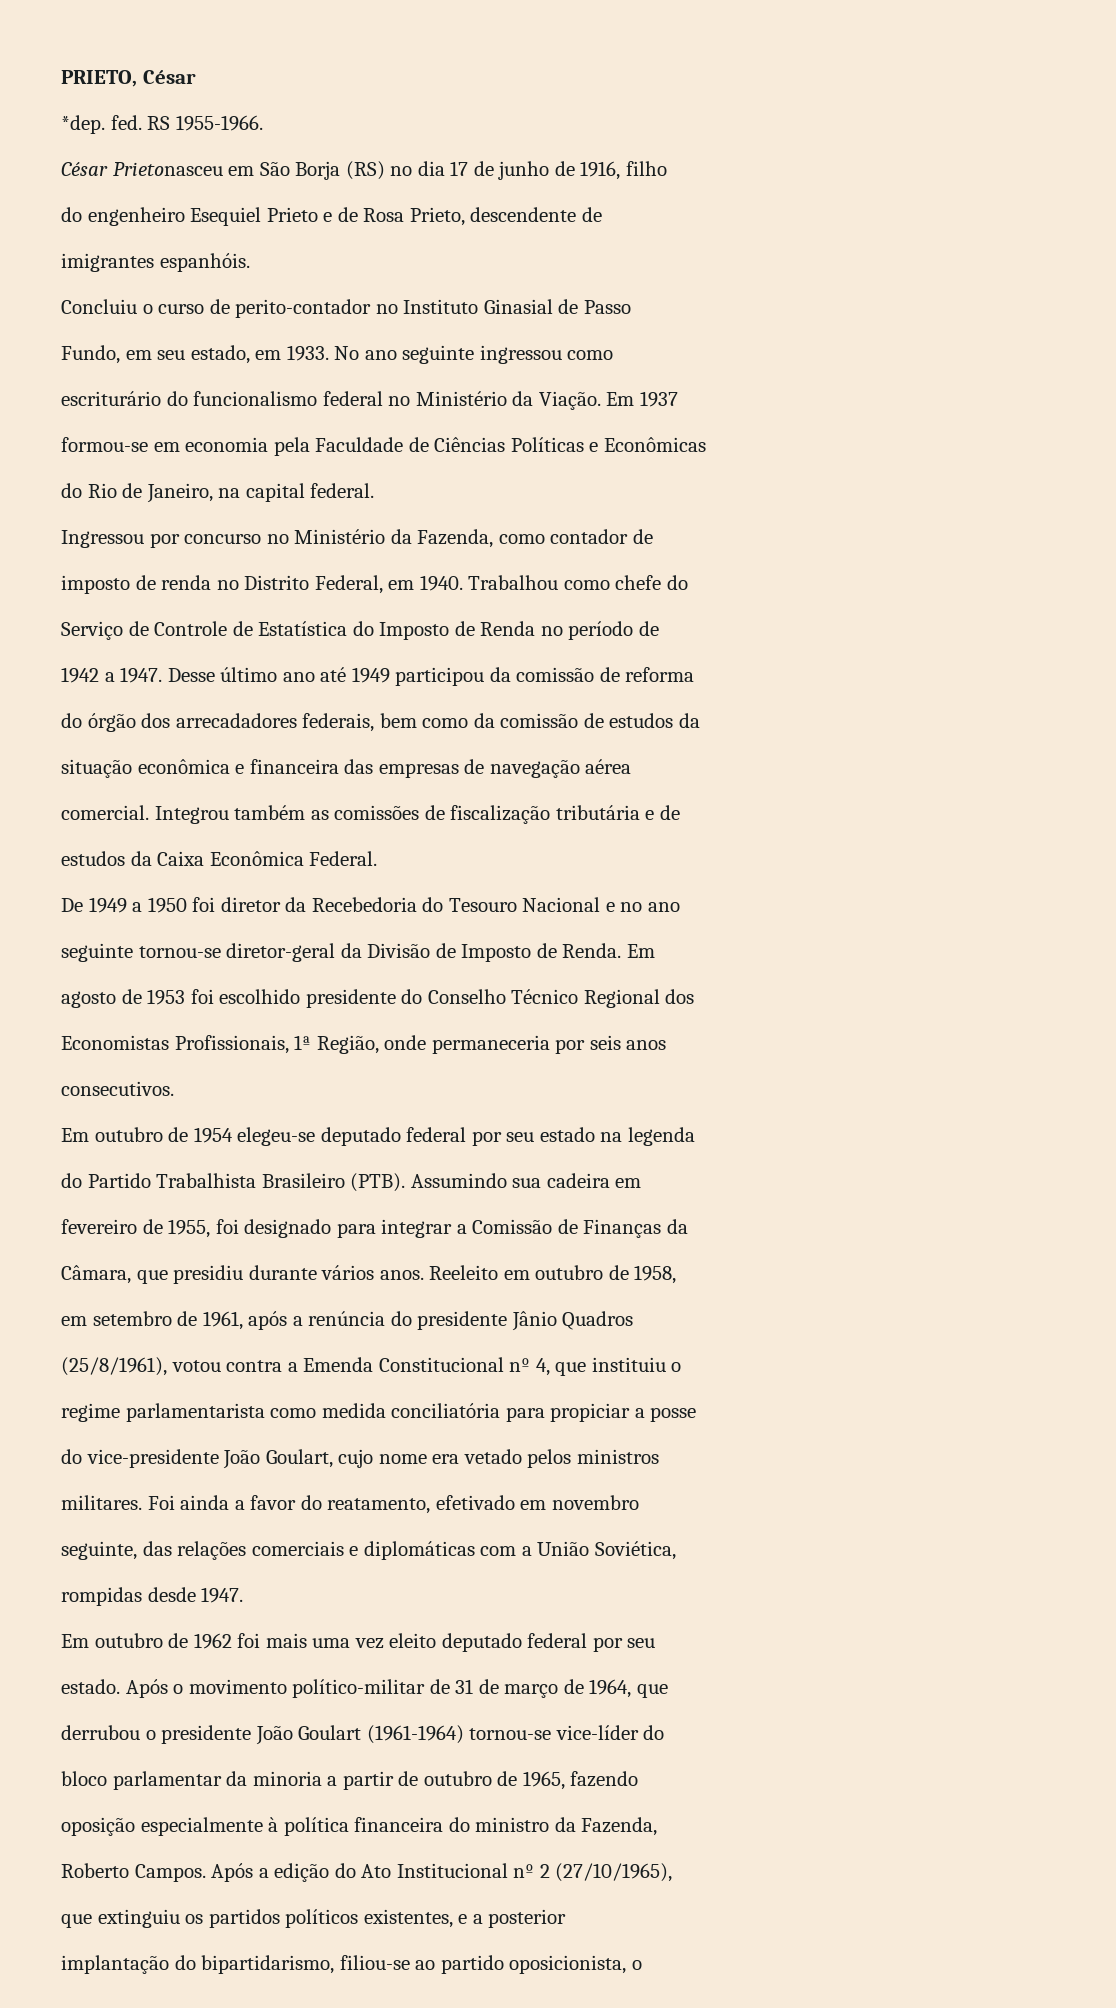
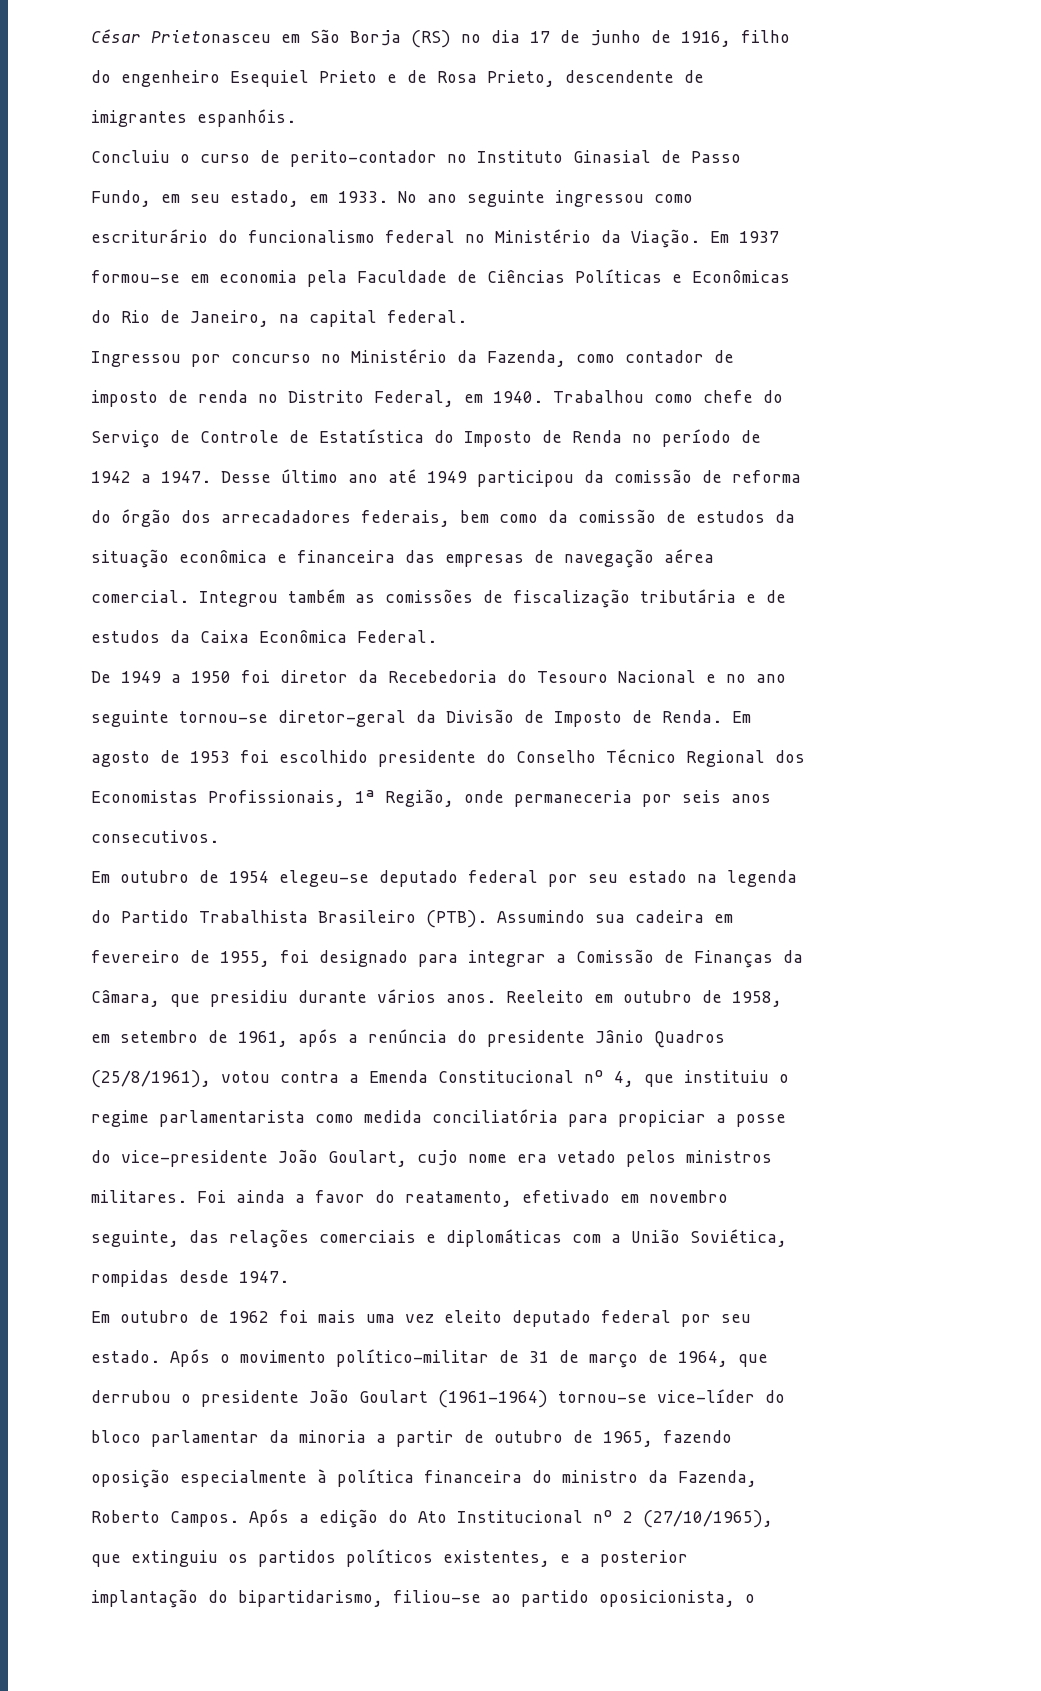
[61,70,196,87] [61,115,263,134] PRIETO, César // *dep. fed. RS 1955-1966. // -> (91, 36) none

